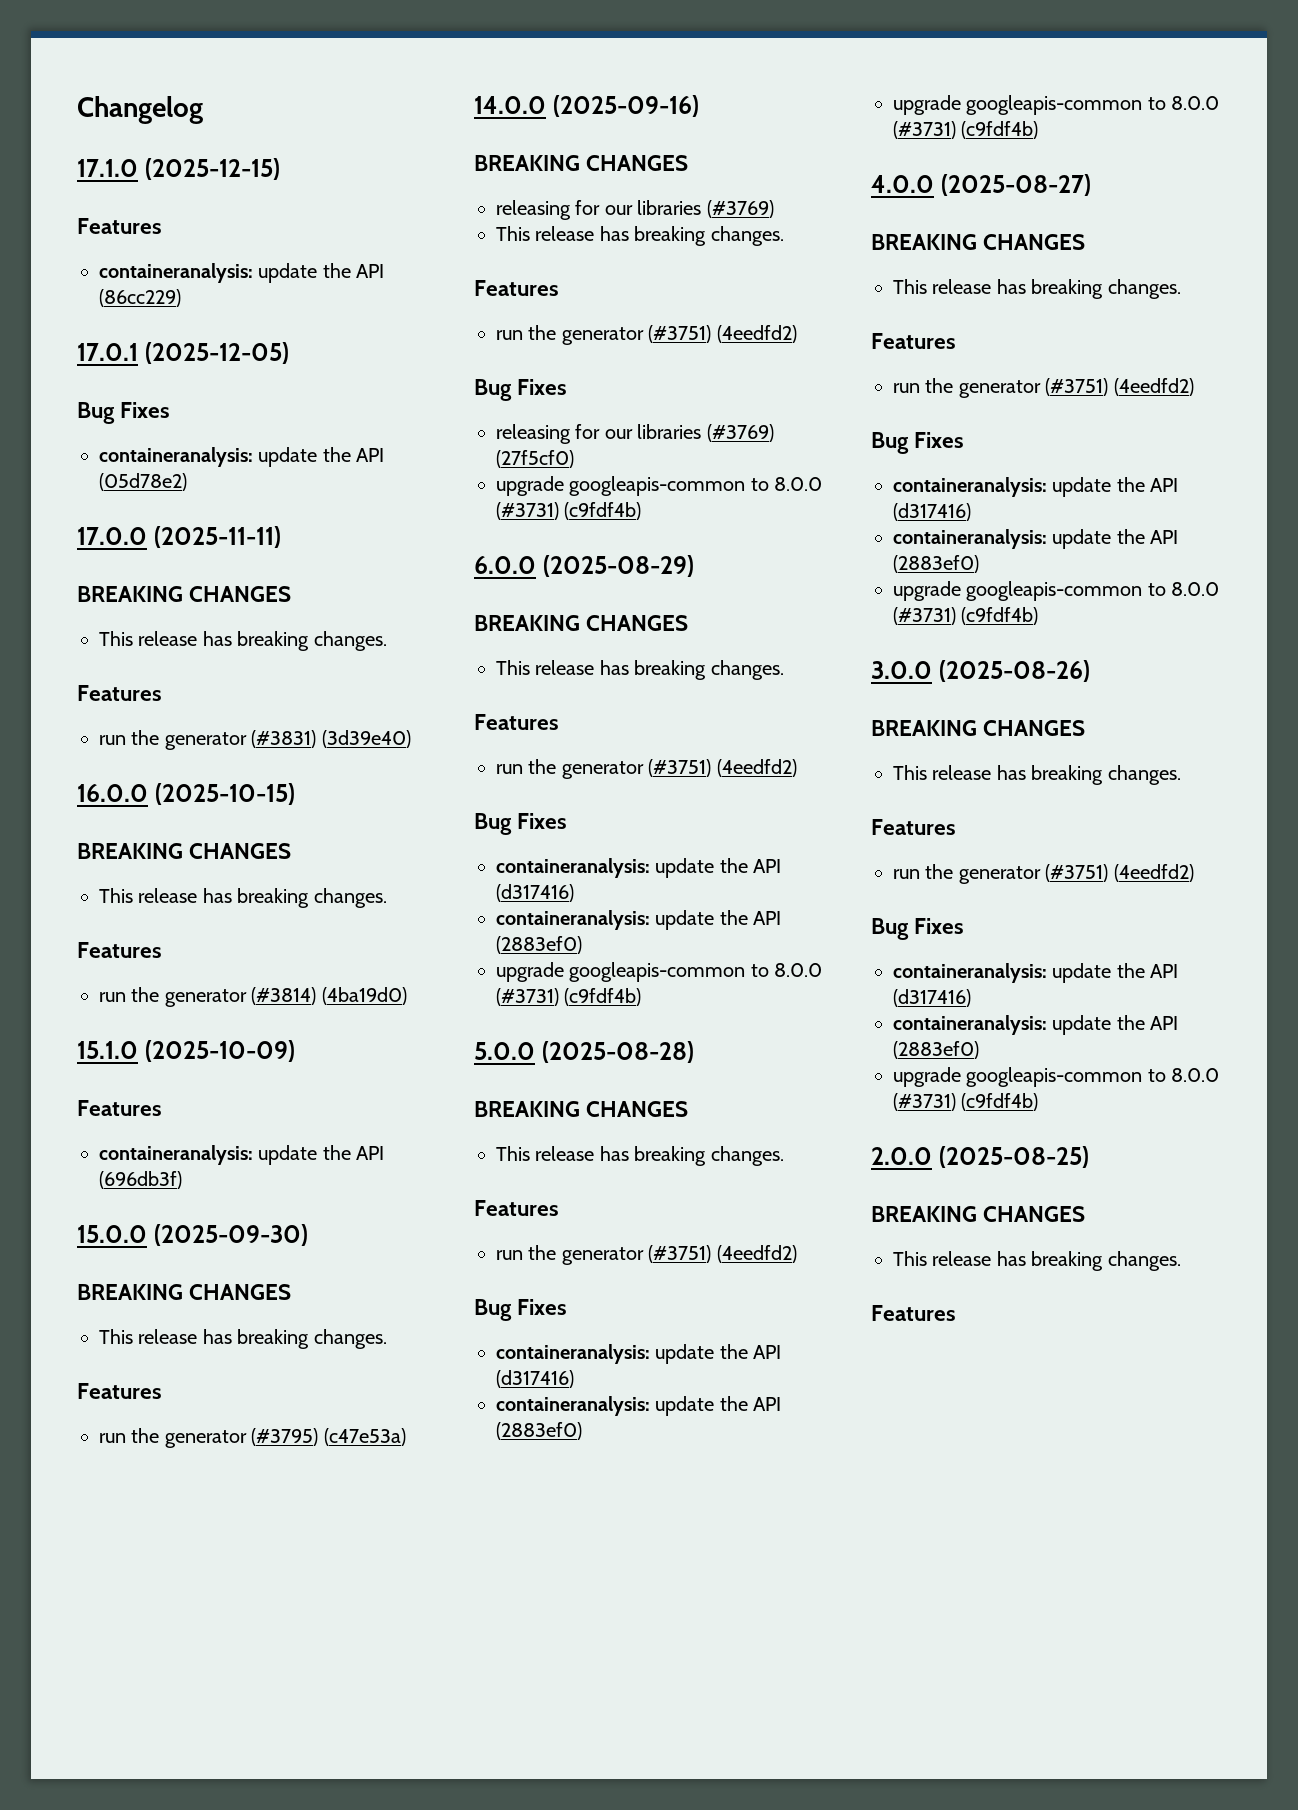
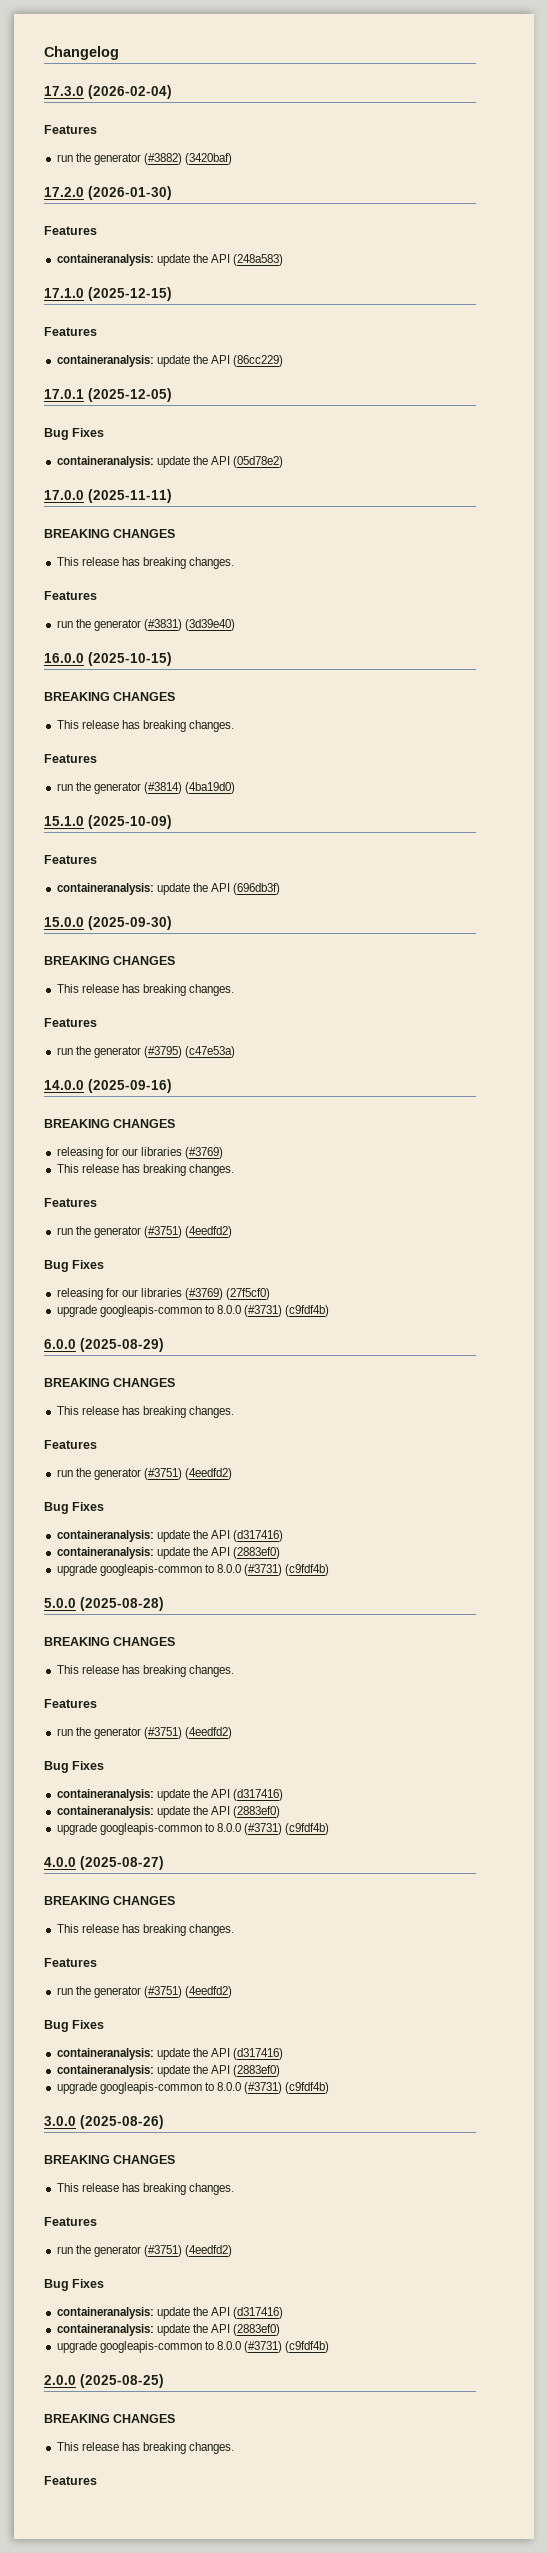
(203, 110) none -> [44,85,172,99] [44,125,97,134] [56,153,233,165] [44,186,172,200] [44,226,97,235] [56,254,284,266] // 17.3.0 (2026-02-04) // Features // run the generator (#3882) (3420baf) // 17.2.0 (2026-01-30) // Features // containeranalysis: update the API (248a583)

